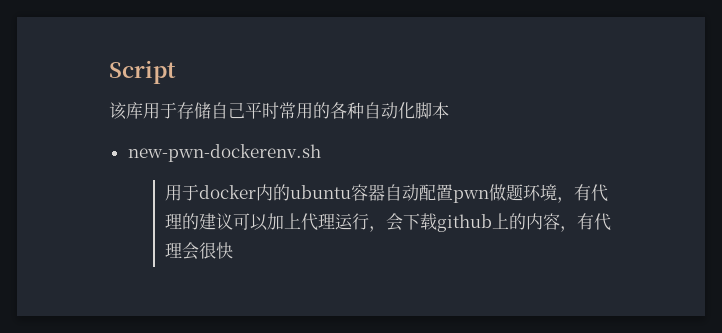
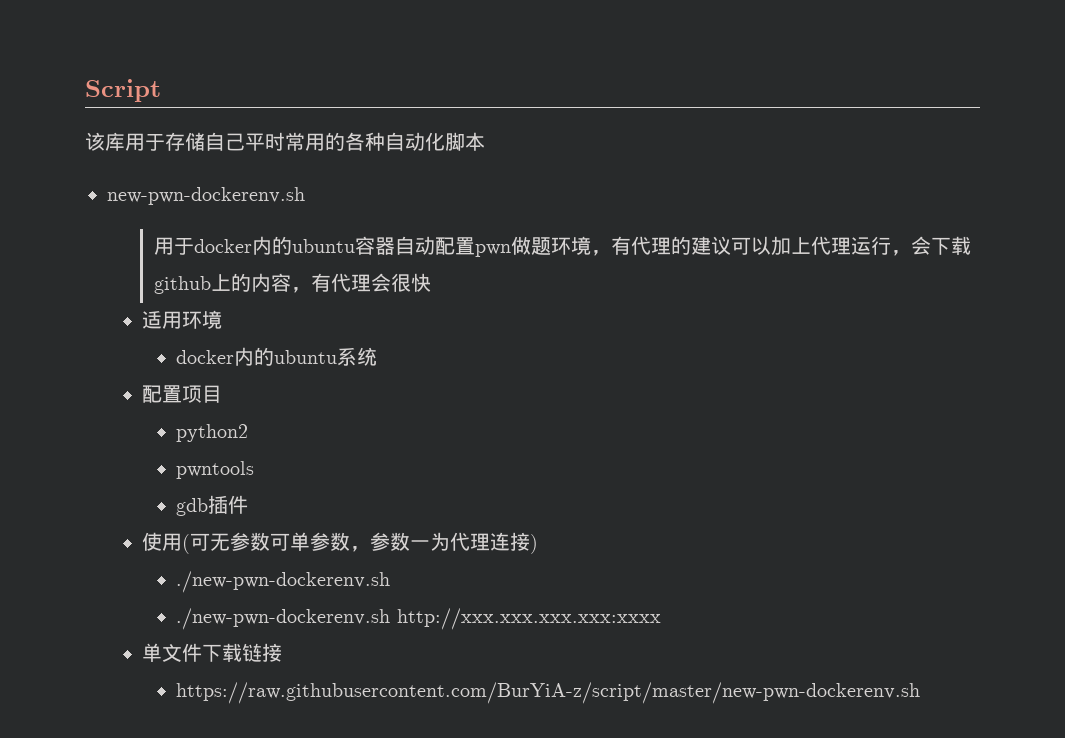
(233, 250) none -> [141,310,222,329] [176,347,378,366] [141,385,222,403] [176,424,249,442] [176,461,255,479] [176,495,249,516] [141,532,538,554] [176,571,391,593] [176,608,662,630] [141,643,282,662] [176,682,921,704] // 适用环境 // docker内的ubuntu系统 // 配置项目 // python2 // pwntools // gdb插件 // 使用(可无参数可单参数，参数一为代理连接) // ./new-pwn-dockerenv.sh // ./new-pwn-dockerenv.sh http://xxx.xxx.xxx.xxx:xxxx // 单文件下载链接 // https://raw.githubusercontent.com/BurYiA-z/script/master/new-pwn-dockerenv.sh

